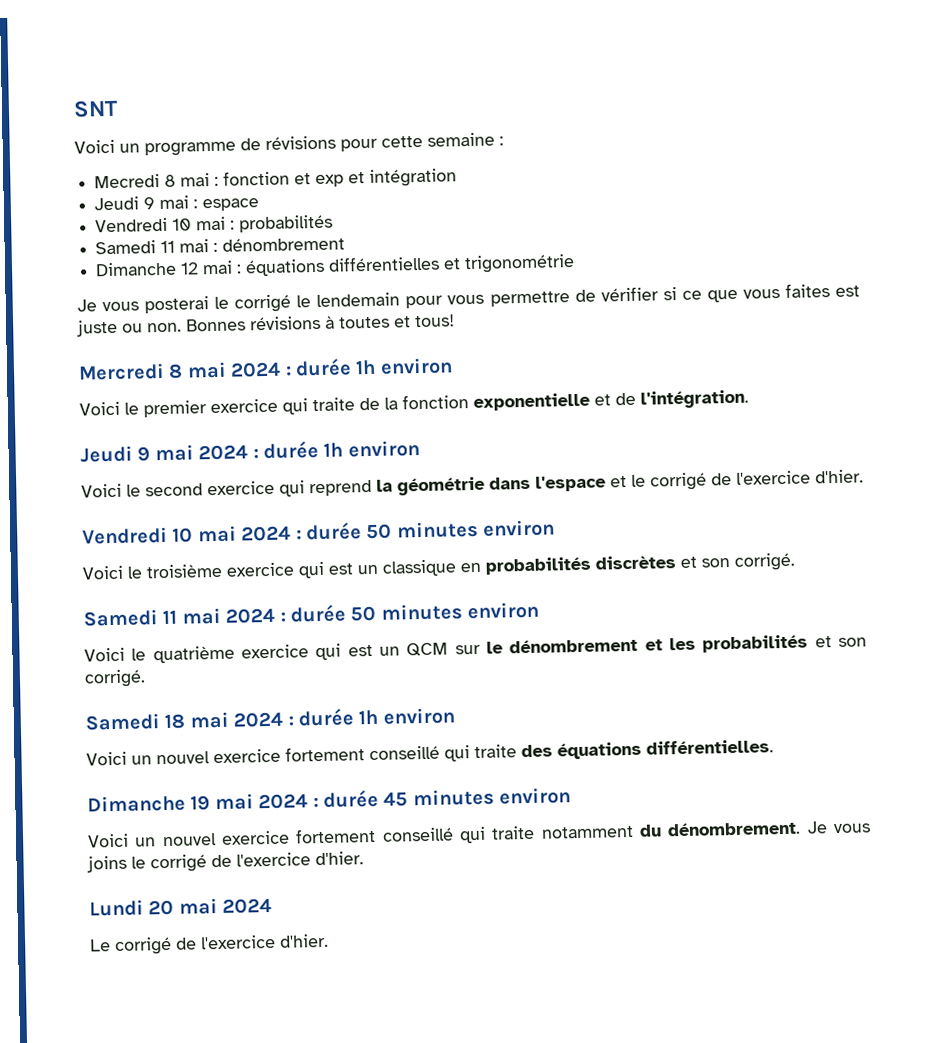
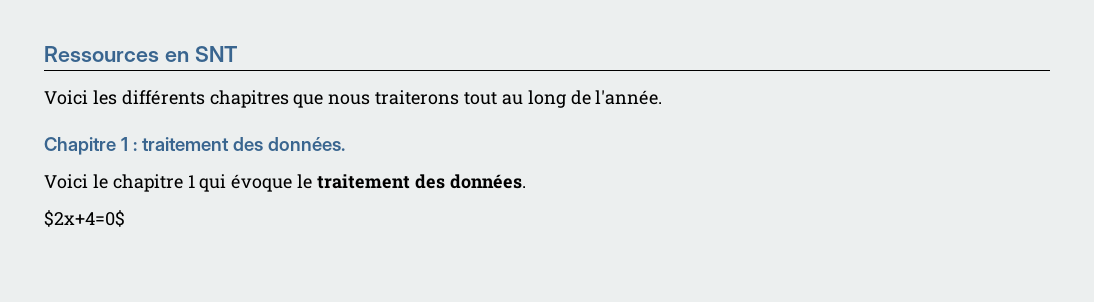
(73, 108) none -> [44,46,189,62] Ressources en
[119,132,504,157] [94,168,458,189] [94,195,260,212] [95,214,334,233] [95,236,346,255] [95,253,576,277] [77,283,860,314] [76,314,455,337] [78,357,453,381] [79,389,749,418] [80,440,420,463] [81,469,864,498] [82,519,556,545] [82,552,795,580] [83,601,540,627] [84,634,868,664] [84,669,146,688] [85,707,455,731] [86,739,774,766] [87,787,572,813] [87,820,872,848] [86,851,364,873] [89,897,273,917] [90,933,329,956] un programme de révisions pour cette semaine : // Mecredi 8 mai : fonction et exp et intégration // Jeudi 9 mai : espace // Vendredi 10 mai : probabilités // Samedi 11 mai : dénombrement // Dimanche 12 mai : équations différentielles et trigonométrie // Je vous posterai le corrigé le lendemain pour vous permettre de vérifier si ce que vous faites est juste ou non. Bonnes révisions à toutes et tous! // Mercredi 8 mai 2024 : durée 1h environ // Voici le premier exercice qui traite de la fonction exponentielle et de l'intégration. // Jeudi 9 mai 2024 : durée 1h environ // Voici le second exercice qui reprend la géométrie dans l'espace et le corrigé de l'exercice d'hier. // Vendredi 10 mai 2024 : durée 50 minutes environ // Voici le troisième exercice qui est un classique en probabilités discrètes et son corrigé. // Samedi 11 mai 2024 : durée 50 minutes environ // Voici le quatrième exercice qui est un QCM sur le dénombrement et les probabilités et son corrigé. // Samedi 18 mai 2024 : durée 1h environ // Voici un nouvel exercice fortement conseillé qui traite des équations différentielles. // Dimanche 19 mai 2024 : durée 45 minutes environ // Voici un nouvel exercice fortement conseillé qui traite notamment du dénombrement. Je vous joins le corrigé de l'exercice d'hier. // Lundi 20 mai 2024 // Le corrigé de l'exercice d'hier. -> [92,90,663,108] [44,137,345,155] [44,174,526,192] [44,210,125,227] les différents chapitres que nous traiterons tout au long de l'année. // Chapitre 1 : traitement des données. // Voici le chapitre 1 qui évoque le traitement des données. // $2x+4=0$

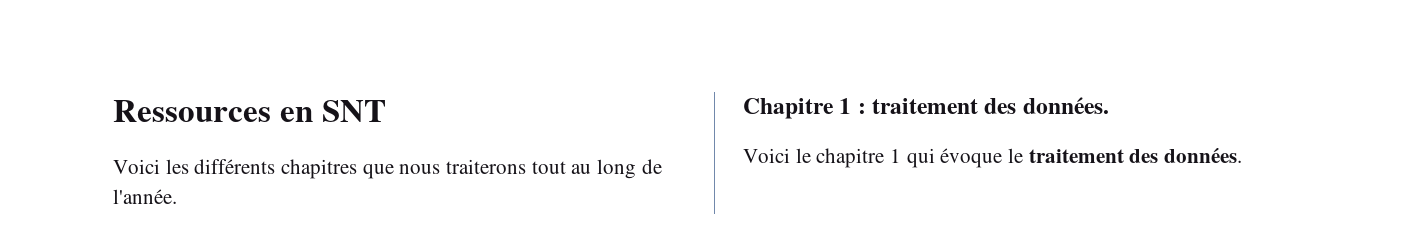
[44,210,125,227] // $2x+4=0$ -> (1243, 155) none

